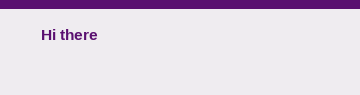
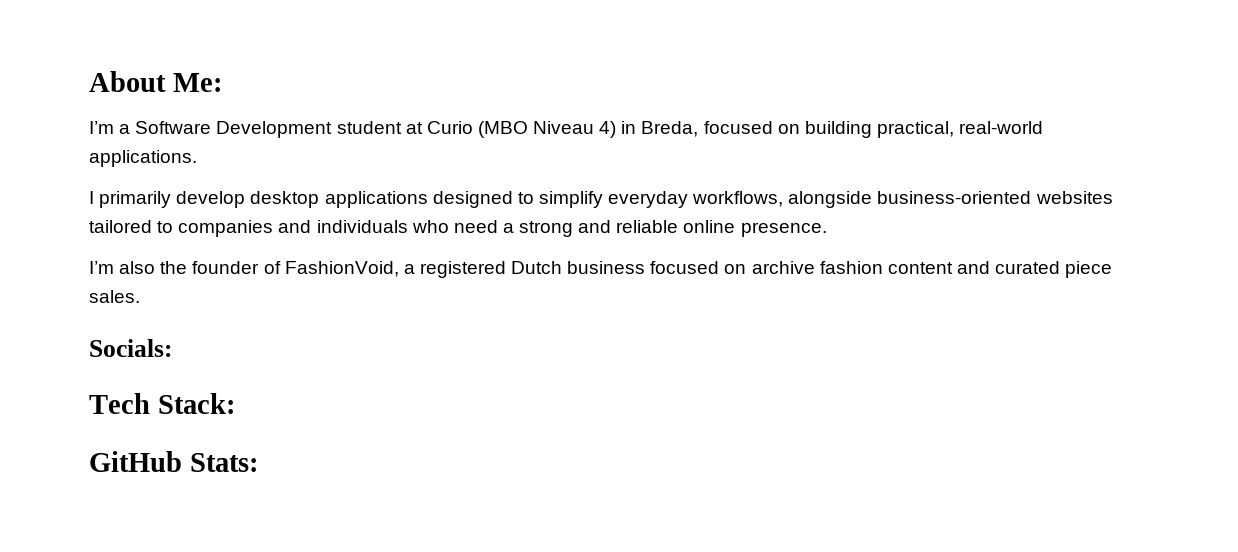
[41,29,99,40] Hi there -> [89,71,222,92] [89,121,1044,138] [89,150,197,167] [89,191,1113,208] [89,220,827,237] [89,261,1113,278] [89,290,140,303] [89,339,172,357] [89,393,235,414] [89,451,258,472] About Me: // I’m a Software Development student at Curio (MBO Niveau 4) in Breda, focused on building practical, real-world applications. // I primarily develop desktop applications designed to simplify everyday workflows, alongside business-oriented websites tailored to companies and individuals who need a strong and reliable online presence. // I’m also the founder of FashionVoid, a registered Dutch business focused on archive fashion content and curated piece sales. // Socials: // Tech Stack: // GitHub Stats:

